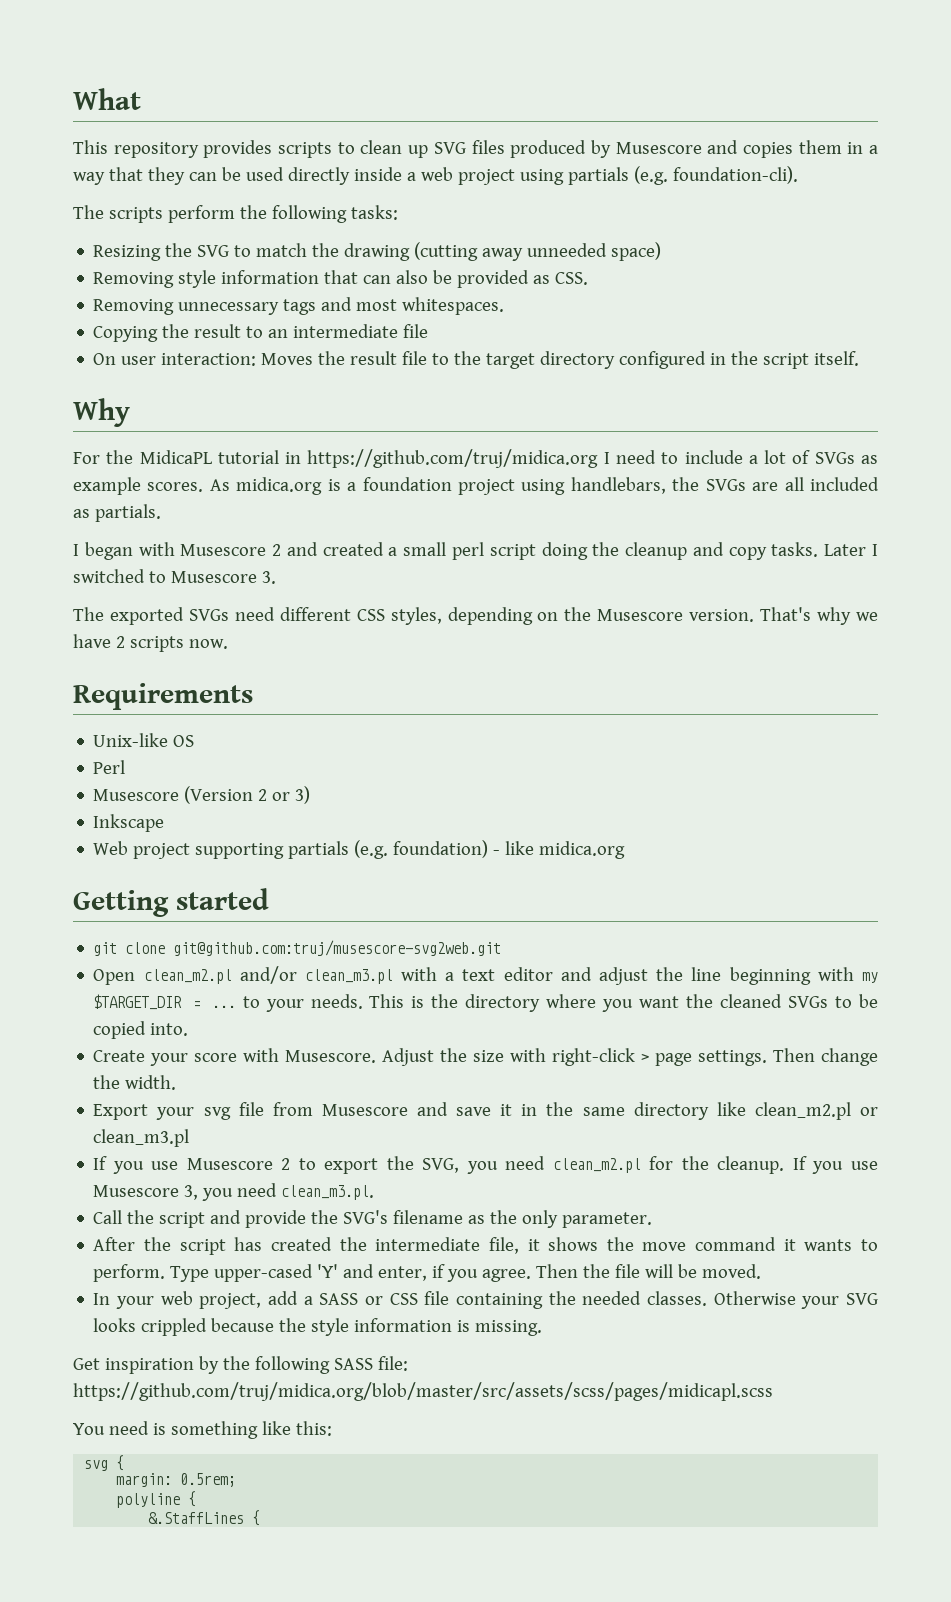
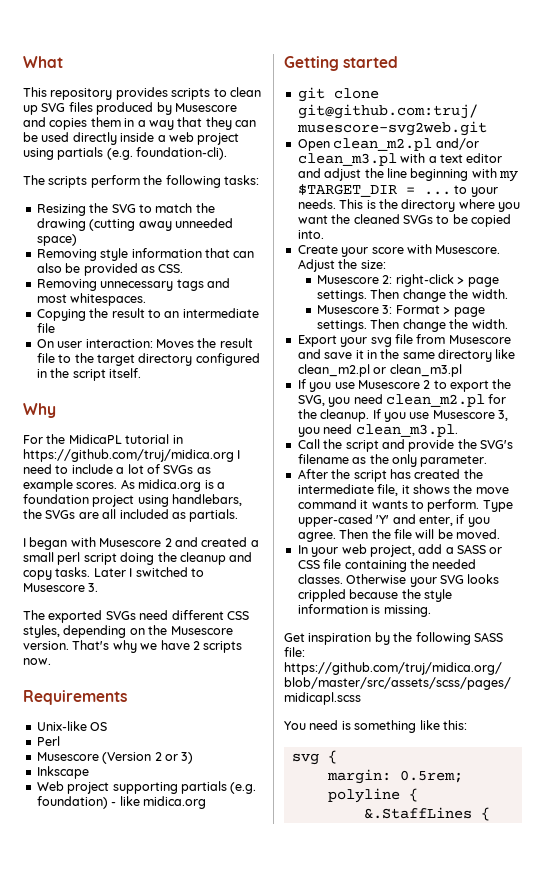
[473,1048,547,1062] size with -> [360,260,386,269] [317,275,393,284] size: // Musescore 2:
(177, 1082) none -> [317,305,485,317] [317,319,508,332] // Musescore 3: Format > page settings. Then change the width.

